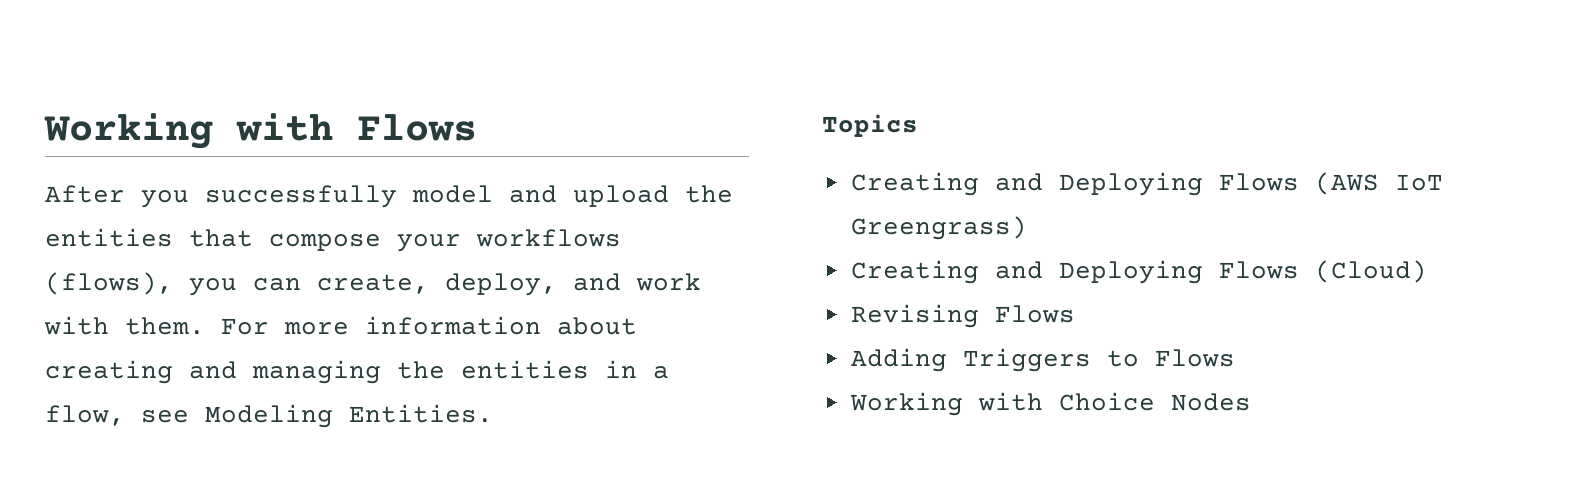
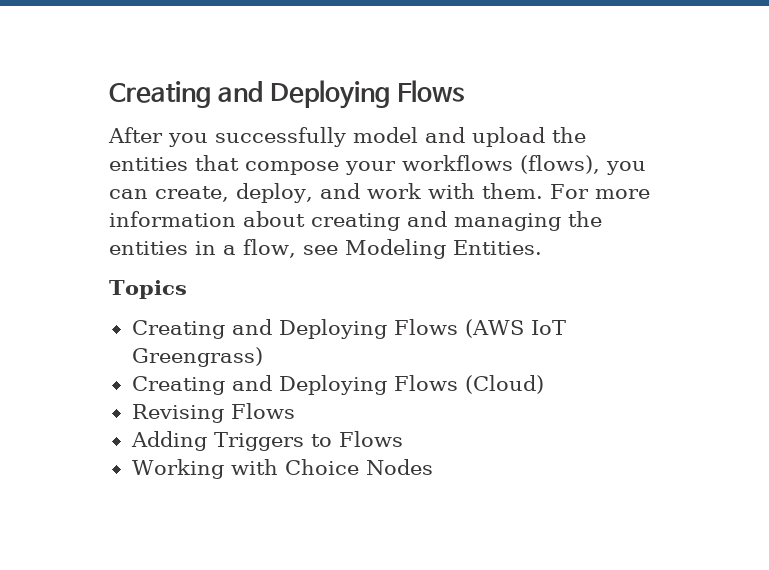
[44,113,333,149] Working with -> [109,80,390,109] Creating and Deploying

